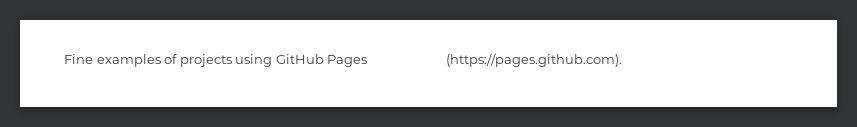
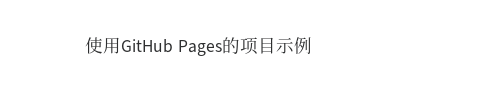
[64,53,622,67] Fine examples of projects using GitHub Pages (https://pages.github.com). -> [85,37,312,56] 使用GitHub Pages的项目示例

